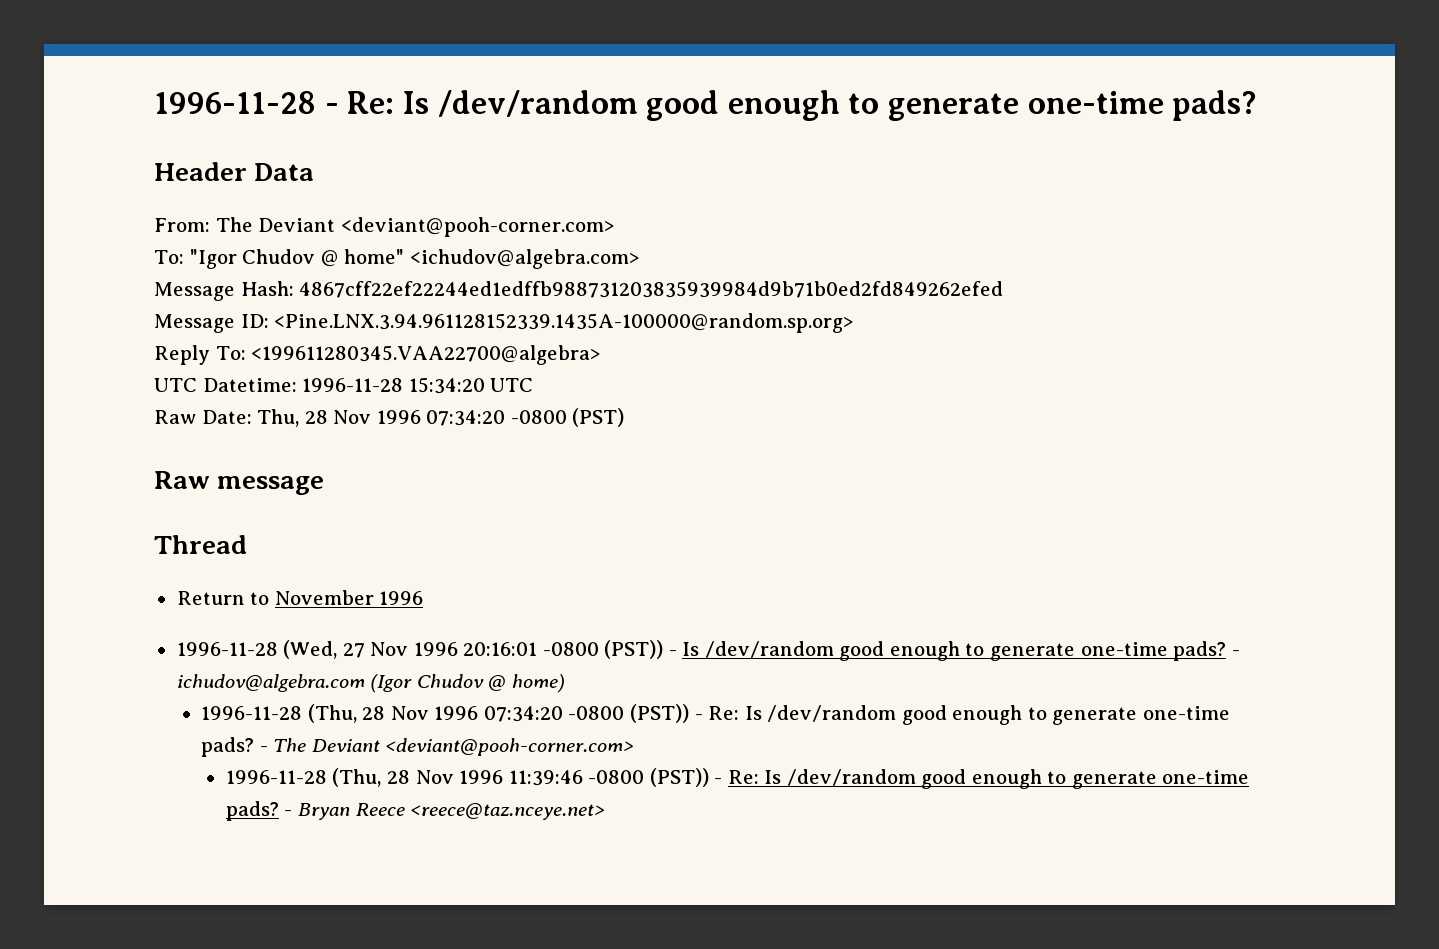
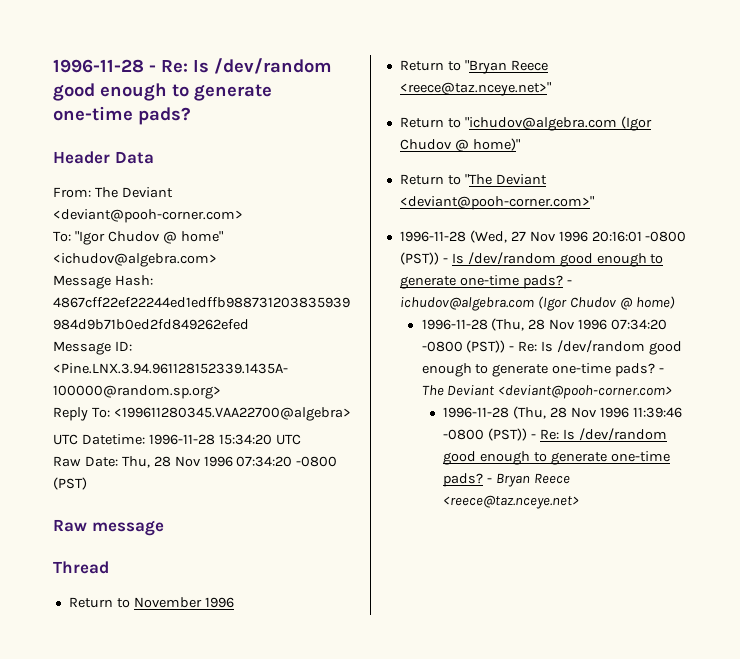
(424, 598) none -> [399,60,548,74] [399,82,551,96] [399,116,652,131] [399,138,520,152] [399,174,547,185] [399,196,594,210] // Return to "Bryan Reece <reece@taz.nceye.net>" // Return to "ichudov@algebra.com (Igor Chudov @ home)" // Return to "The Deviant <deviant@pooh-corner.com>"

